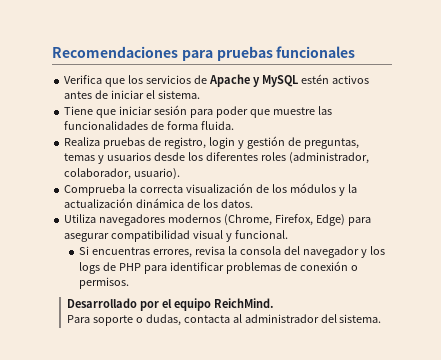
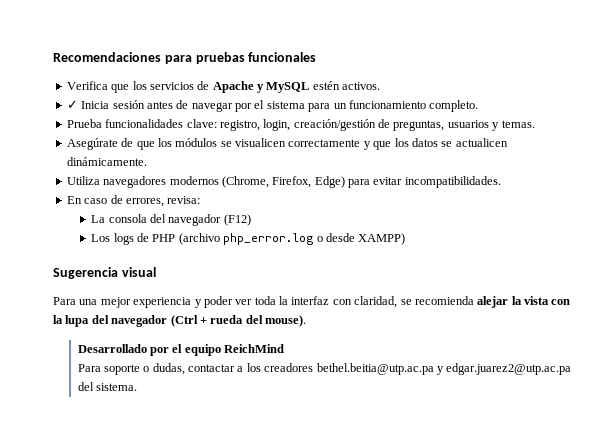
[331,75,369,84] [64,90,200,99] [64,105,332,118] [64,121,235,130] [64,136,359,149] [64,152,369,164] [64,168,181,180] [64,183,357,196] [64,198,253,208] activos antes de iniciar el sistema. // Tiene que iniciar sesión para poder que muestre las funcionalidades de forma fluida. // Realiza pruebas de registro, login y gestión de preguntas, temas y usuarios desde los diferentes roles (administrador, colaborador, usuario). // Comprueba la correcta visualización de los módulos y la actualización dinámica de los datos. -> [342,82,381,90] [66,100,479,112] [66,119,535,131] [66,138,508,150] [66,157,147,166] activos. // ✓ Inicia sesión antes de navegar por el sistema para un funcionamiento completo. // Prueba funcionalidades clave: registro, login, creación/gestión de preguntas, usuarios y temas. // Asegúrate de que los módulos se visualicen correctamente y que los datos se actualicen dinámicamente.
[64,230,288,242] [78,246,237,258] asegurar compatibilidad visual y funcional. // Si encuentras errores, revisa la -> [373,176,501,188] [66,195,201,207] [91,215,106,223] evitar incompatibilidades. // En caso de errores, revisa: // La
[360,246,385,258] y los -> [223,214,251,226] [91,234,111,242] (F12) // Los
[143,261,358,274] [78,277,129,289] para identificar problemas de conexión o permisos. -> [178,233,406,245] [53,267,156,279] [53,296,571,308] [53,315,306,327] (archivo php_error.log o desde XAMPP) // Sugerencia visual // Para una mejor experiencia y poder ver toda la interfaz con claridad, se recomienda alejar la vista con la lupa del navegador (Ctrl + rueda del mouse).
[213,298,274,308] ReichMind. -> [224,344,285,353] ReichMind
[183,314,319,323] contacta al administrador -> [188,363,572,375] contactar a los creadores bethel.beitia@utp.ac.pa y edgar.juarez2@utp.ac.pa

